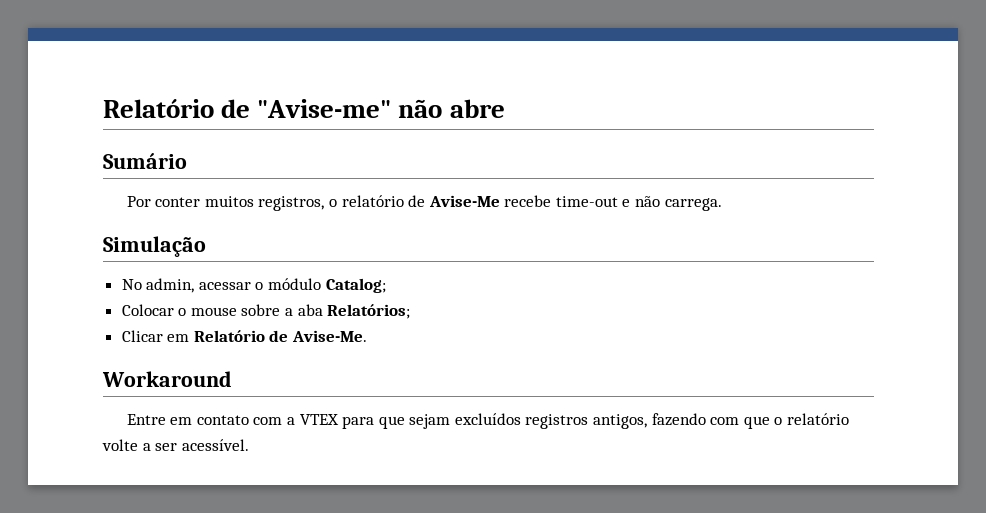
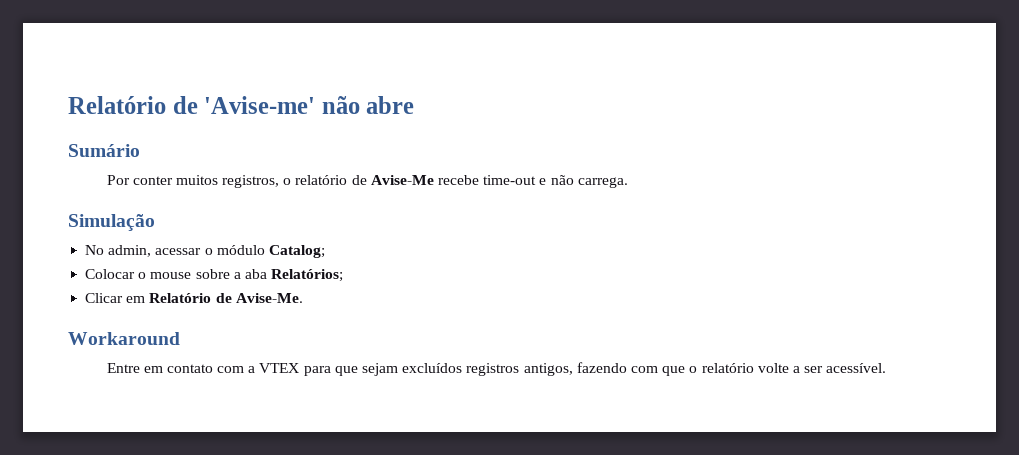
[103,99,392,118] Relatório de "Avise-me" -> [68,96,316,114] Relatório de 'Avise-me'

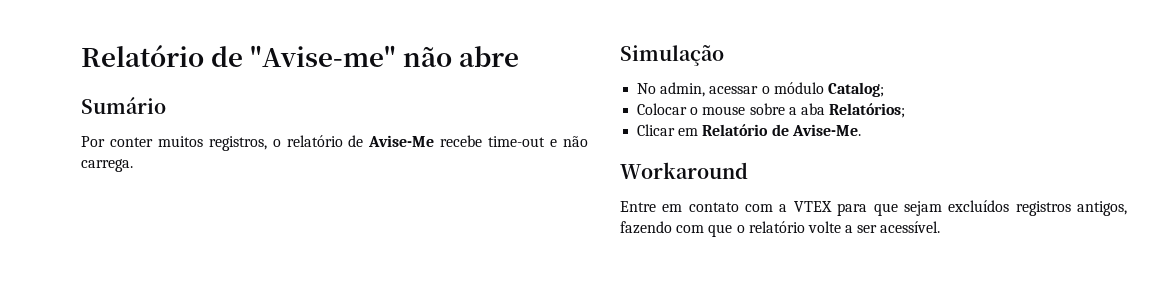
[68,96,316,114] Relatório de 'Avise-me' -> [81,45,397,67] Relatório de "Avise-me"

